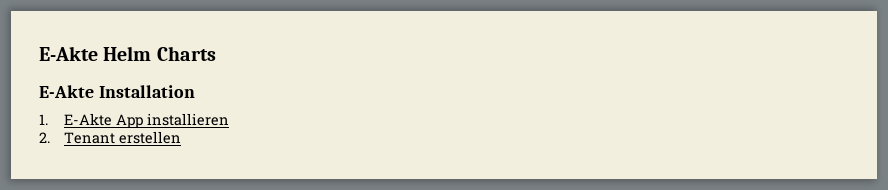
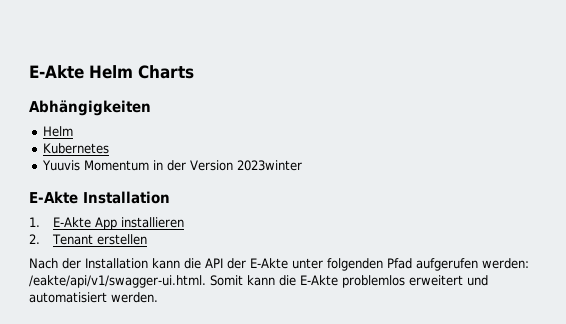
(216, 53) none -> [29,100,151,116] [43,126,74,137] [43,143,110,154] [42,160,303,171] // Abhängigkeiten // Helm // Kubernetes // Yuuvis Momentum in der Version 2023winter
(181, 137) none -> [29,258,529,271] [29,275,488,288] [29,292,158,303] // Nach der Installation kann die API der E-Akte unter folgenden Pfad aufgerufen werden: /eakte/api/v1/swagger-ui.html. Somit kann die E-Akte problemlos erweitert und automatisiert werden.

